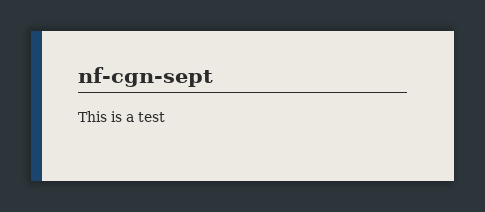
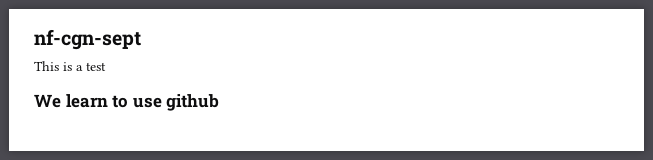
(165, 117) none -> [34,94,220,111] // We learn to use github

